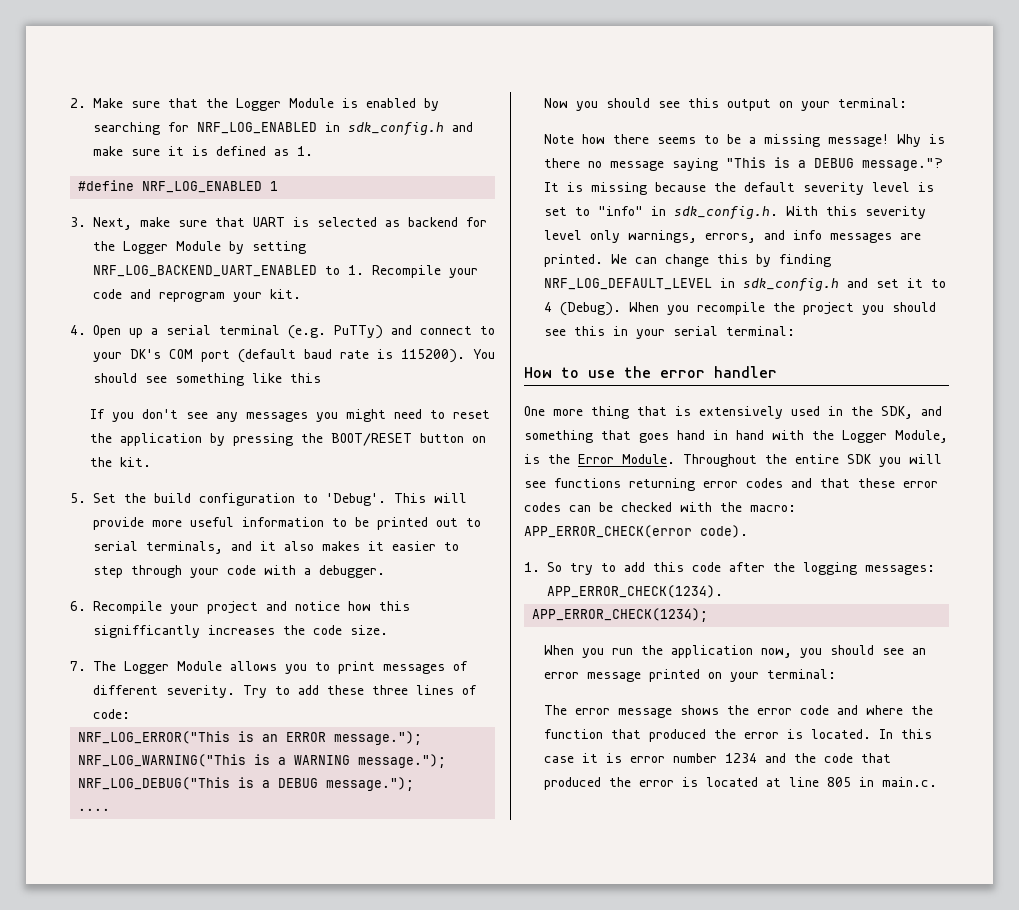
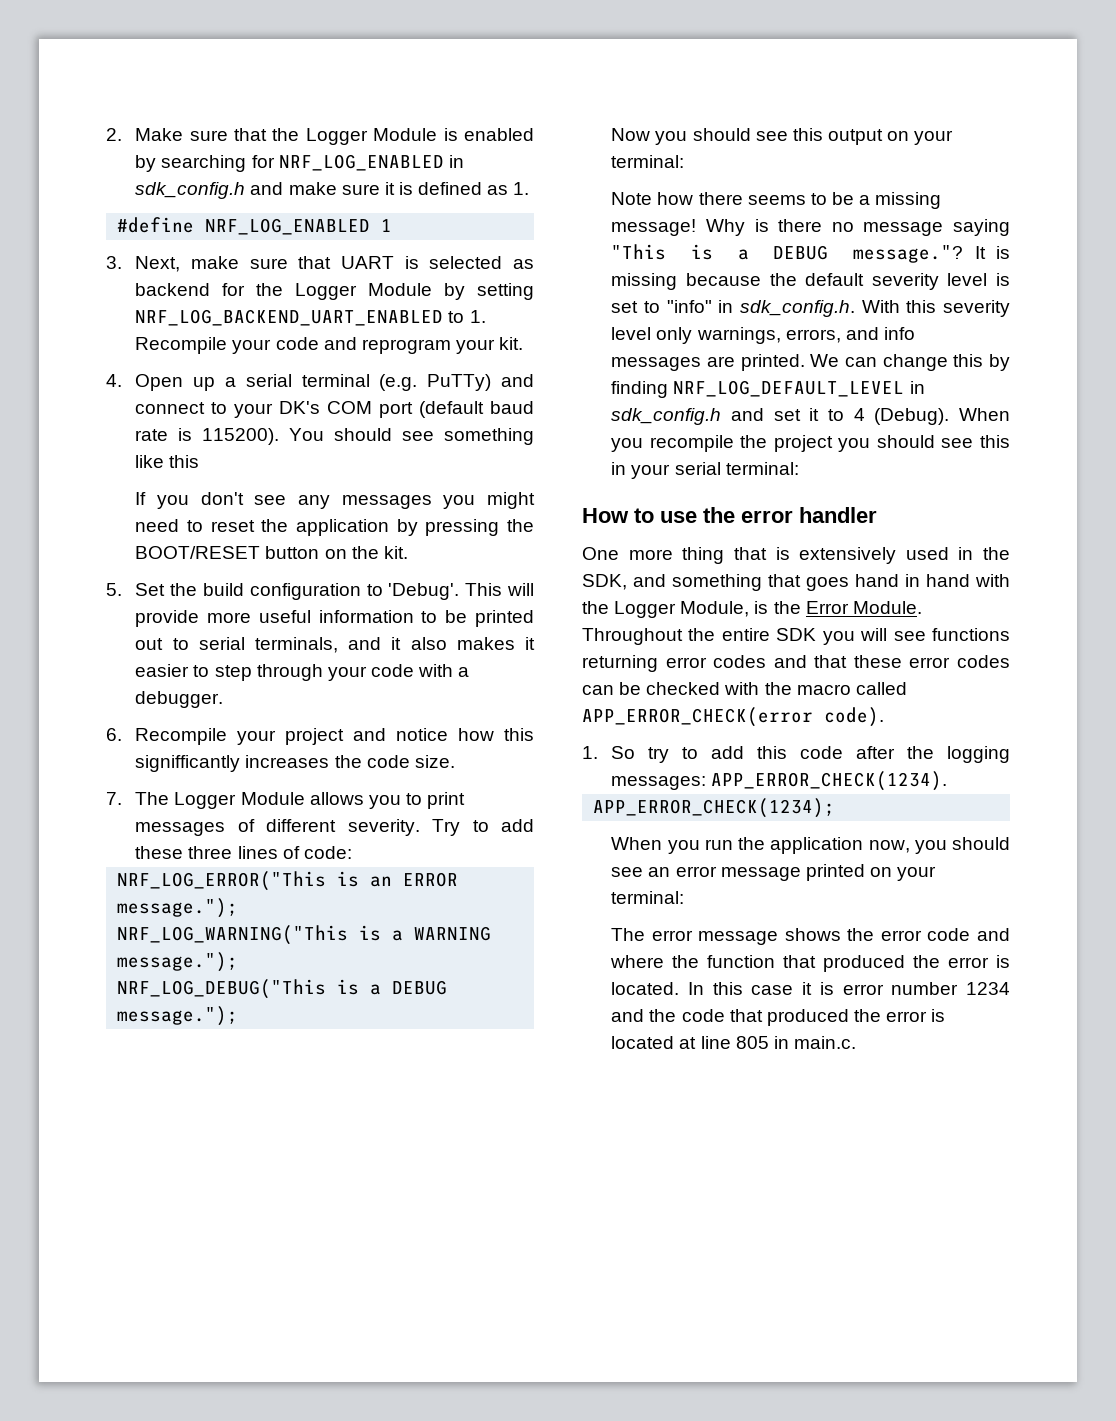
[78,808,111,811] // .... -> (239, 1016) none
[750,505,796,512] macro: -> [796,682,907,695] macro called

